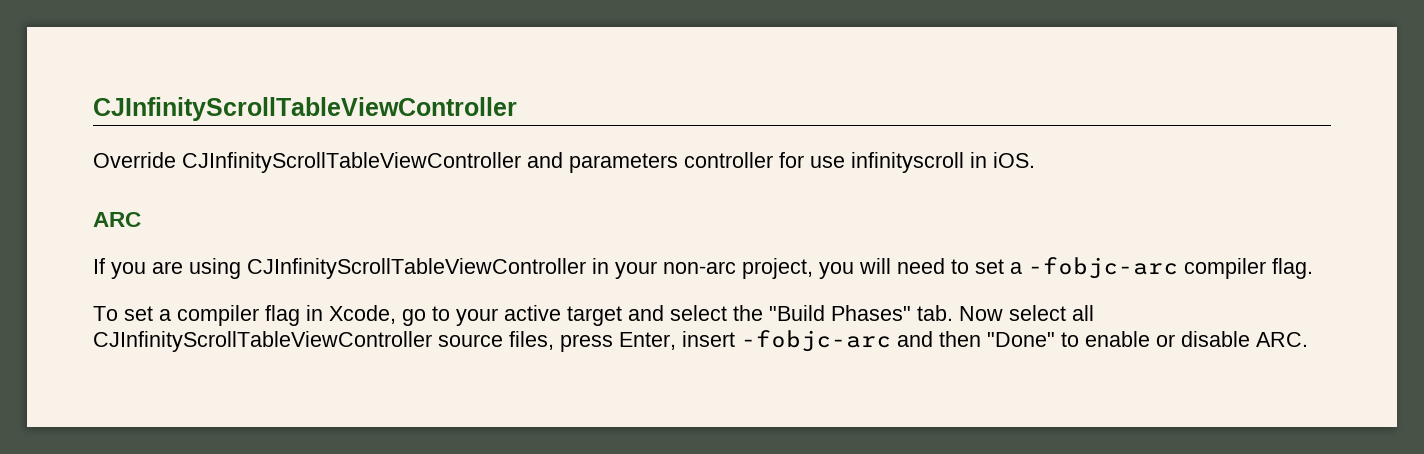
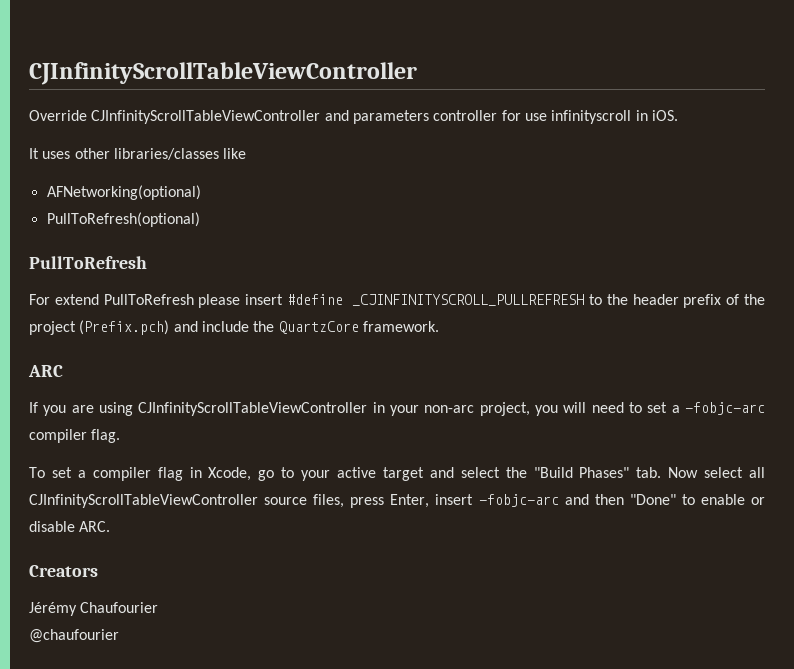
(1035, 160) none -> [29,148,247,160] [46,185,201,200] [46,212,200,227] [29,256,147,269] [29,294,765,308] [29,320,439,335] // It uses other libraries/classes like // AFNetworking(optional) // PullToRefresh(optional) // PullToRefresh // For extend PullToRefresh please insert #define _CJINFINITYSCROLL_PULLREFRESH to the header prefix of the project (Prefix.pch) and include the QuartzCore framework.
(1308, 339) none -> [29,565,98,577] [29,602,159,616] [29,629,119,643] // Creators // Jérémy Chaufourier // @chaufourier

